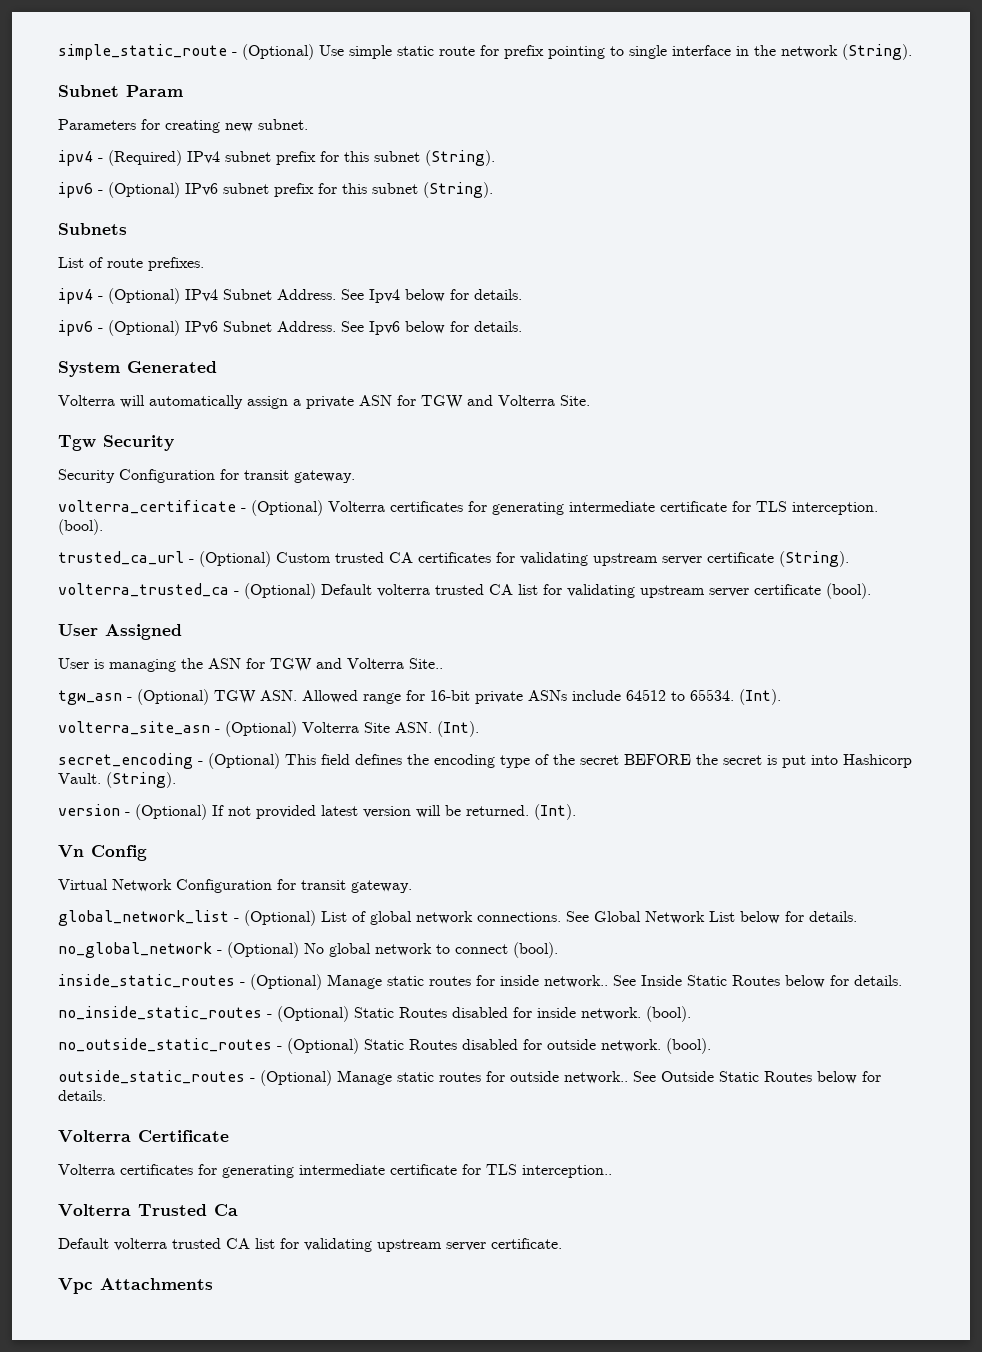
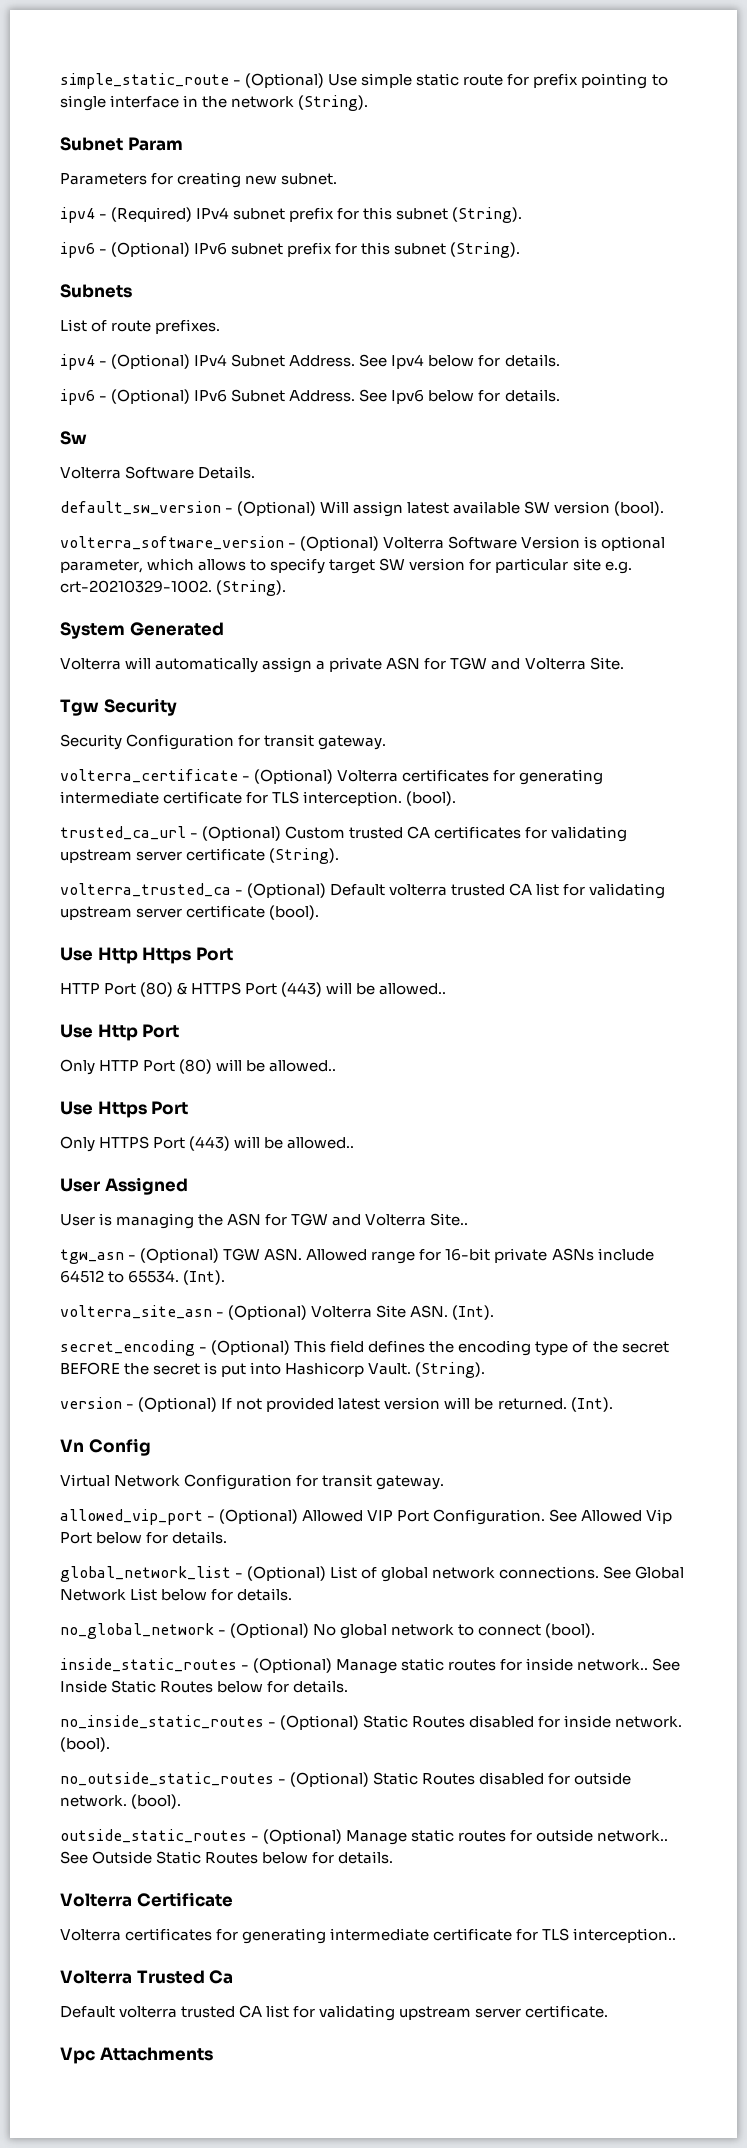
(522, 326) none -> [60,431,87,445] [60,466,256,479] [60,501,665,517] [60,536,666,551] [60,558,632,574] [60,580,287,596] // Sw // Volterra Software Details. // default_sw_version - (Optional) Will assign latest available SW version (bool). // volterra_software_version - (Optional) Volterra Software Version is optional parameter, which allows to specify target SW version for particular site e.g. crt-20210329-1002. (String).
(871, 591) none -> [60,947,233,964] [60,982,447,997] [60,1024,180,1041] [60,1059,337,1075] [60,1101,189,1118] [60,1136,355,1152] // Use Http Https Port // HTTP Port (80) & HTTPS Port (443) will be allowed.. // Use Http Port // Only HTTP Port (80) will be allowed.. // Use Https Port // Only HTTPS Port (443) will be allowed..
(412, 886) none -> [60,1509,673,1525] [60,1531,228,1544] // allowed_vip_port - (Optional) Allowed VIP Port Configuration. See Allowed Vip Port below for details.

